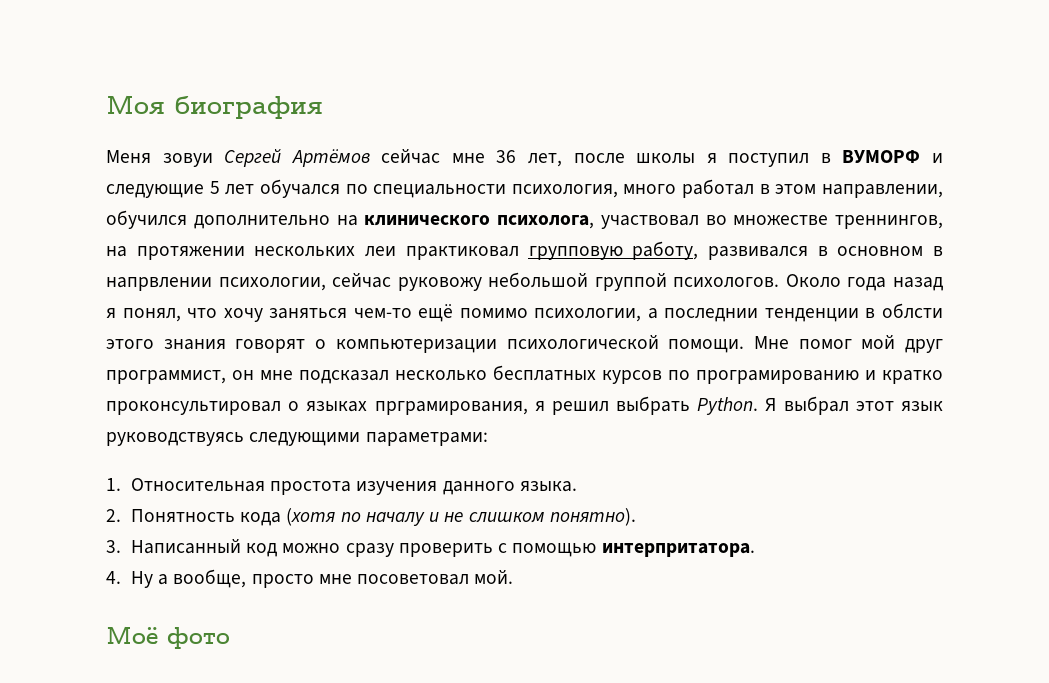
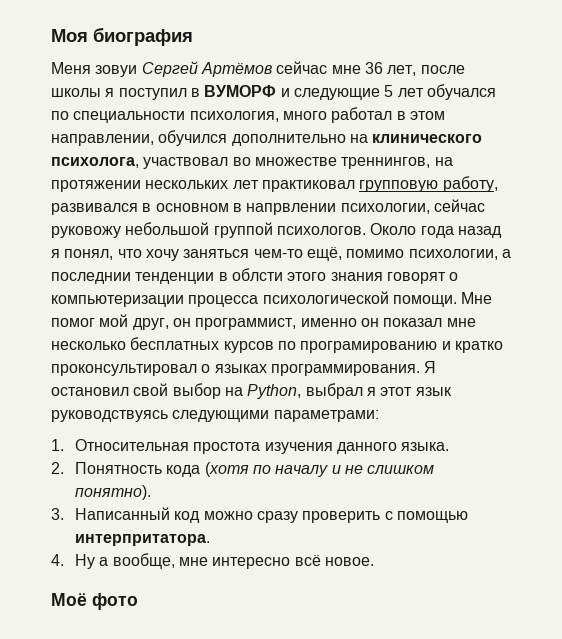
[365,246,397,257] леи -> [232,180,259,189] лет
[418,304,454,322] ещё -> [306,247,342,261] ещё,
(497, 346) none -> [188,295,259,307] процесса
[905,339,944,353] [106,370,389,384] друг программист, он мне подсказал -> [132,318,476,330] друг, он программист, именно он показал мне
[374,396,849,415] прграмирования, я решил выбрать Python. Я выбрал -> [270,361,437,376] [51,383,376,399] программирования. Я остановил свой выбор на Python, выбрал я
[251,569,514,588] просто мне посоветовал мой. -> [179,555,375,569] мне интересно всё новое.

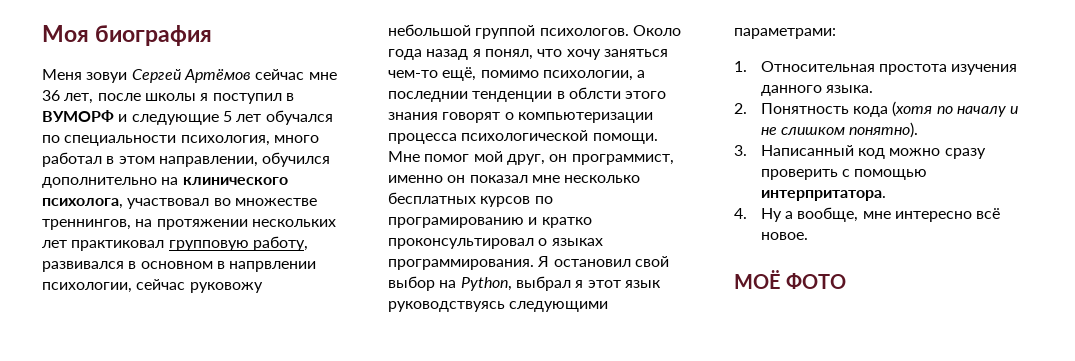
[51,593,138,610] Моё фото -> [734,270,847,289] МОЁ ФОТО

